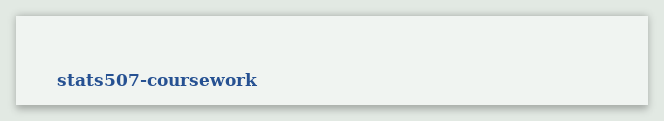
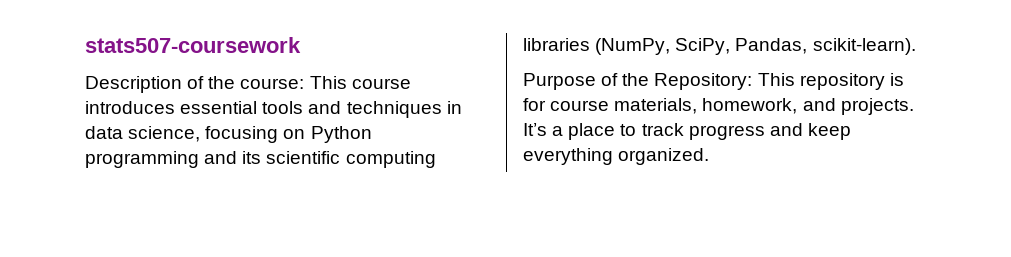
(258, 79) none -> [85,76,411,93] [85,101,462,118] [85,126,372,143] [85,151,436,168] [523,38,916,55] [523,73,904,90] [523,98,914,115] [523,123,851,140] [523,148,710,165] // Description of the course: This course introduces essential tools and techniques in data science, focusing on Python programming and its scientific computing libraries (NumPy, SciPy, Pandas, scikit-learn). // Purpose of the Repository: This repository is for course materials, homework, and projects. It’s a place to track progress and keep everything organized.

